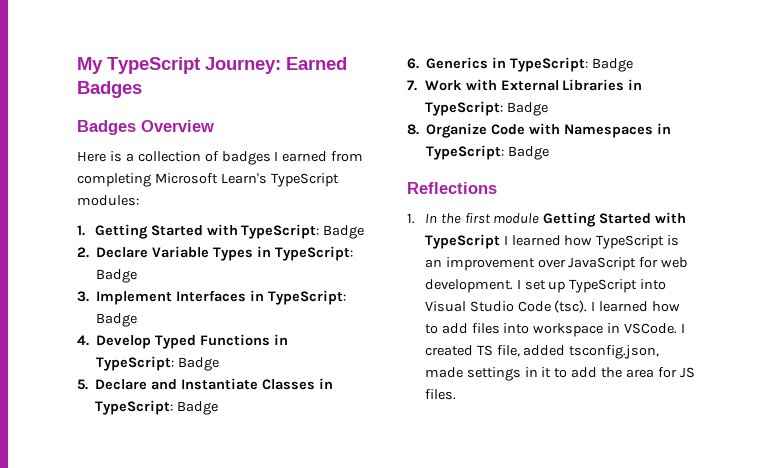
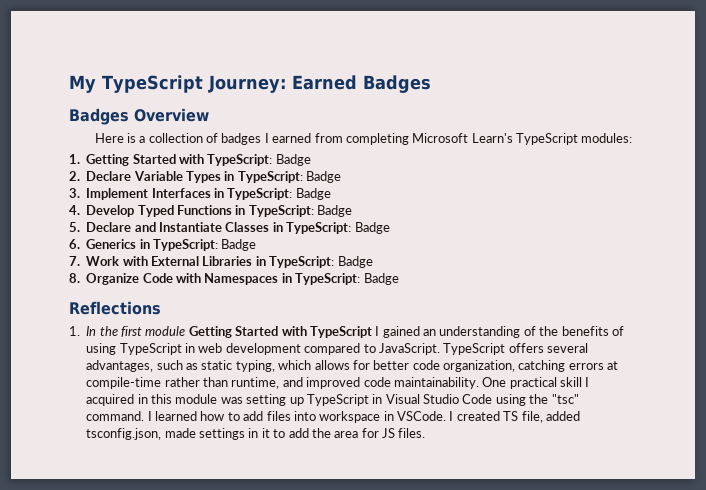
[511,235,680,249] [424,257,689,271] [424,279,546,293] learned how TypeScript is an improvement over JavaScript for web development. I set -> [382,326,624,338] [86,343,588,355] [86,360,619,372] [86,377,590,389] [86,394,287,406] gained an understanding of the benefits of using TypeScript in web development compared to JavaScript. TypeScript offers several advantages, such as static typing, which allows for better code organization, catching errors at compile-time rather than runtime, and improved code maintainability. One practical skill I acquired in this module was setting
[640,279,667,290] into -> [372,394,383,404] in
[554,300,588,313] (tsc). -> [495,394,579,406] [86,411,145,421] using the "tsc" command.

